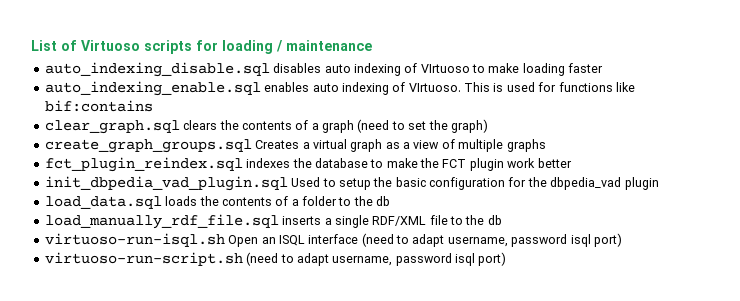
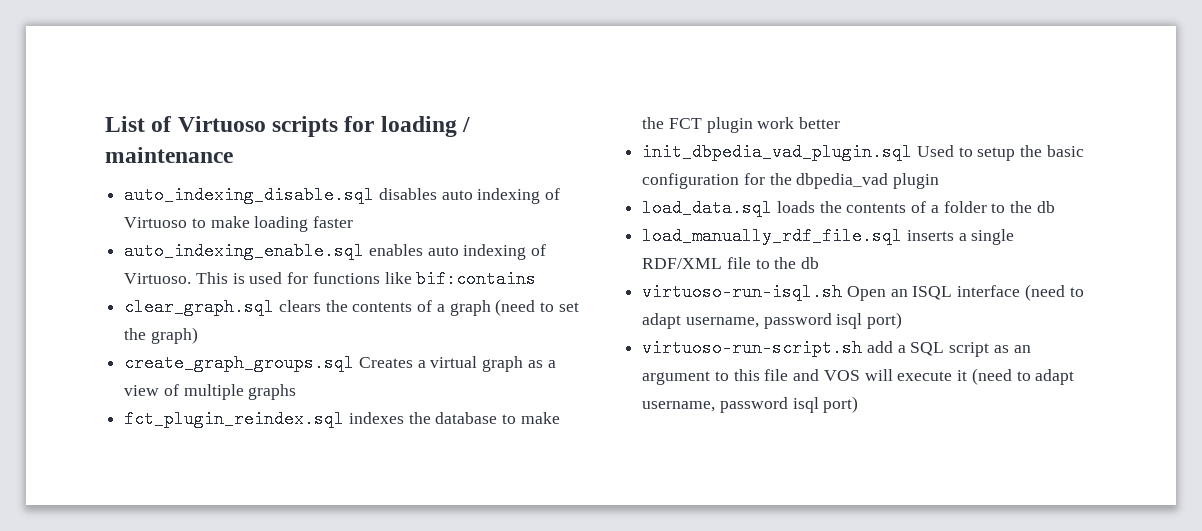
[420,64,470,73] VIrtuoso -> [124,217,188,228] Virtuoso
[408,83,461,92] VIrtuoso. -> [124,273,192,284] Virtuoso.
(243, 259) none -> [866,341,1031,357] [642,369,968,385] add a SQL script as an argument to this file and VOS will execute it

